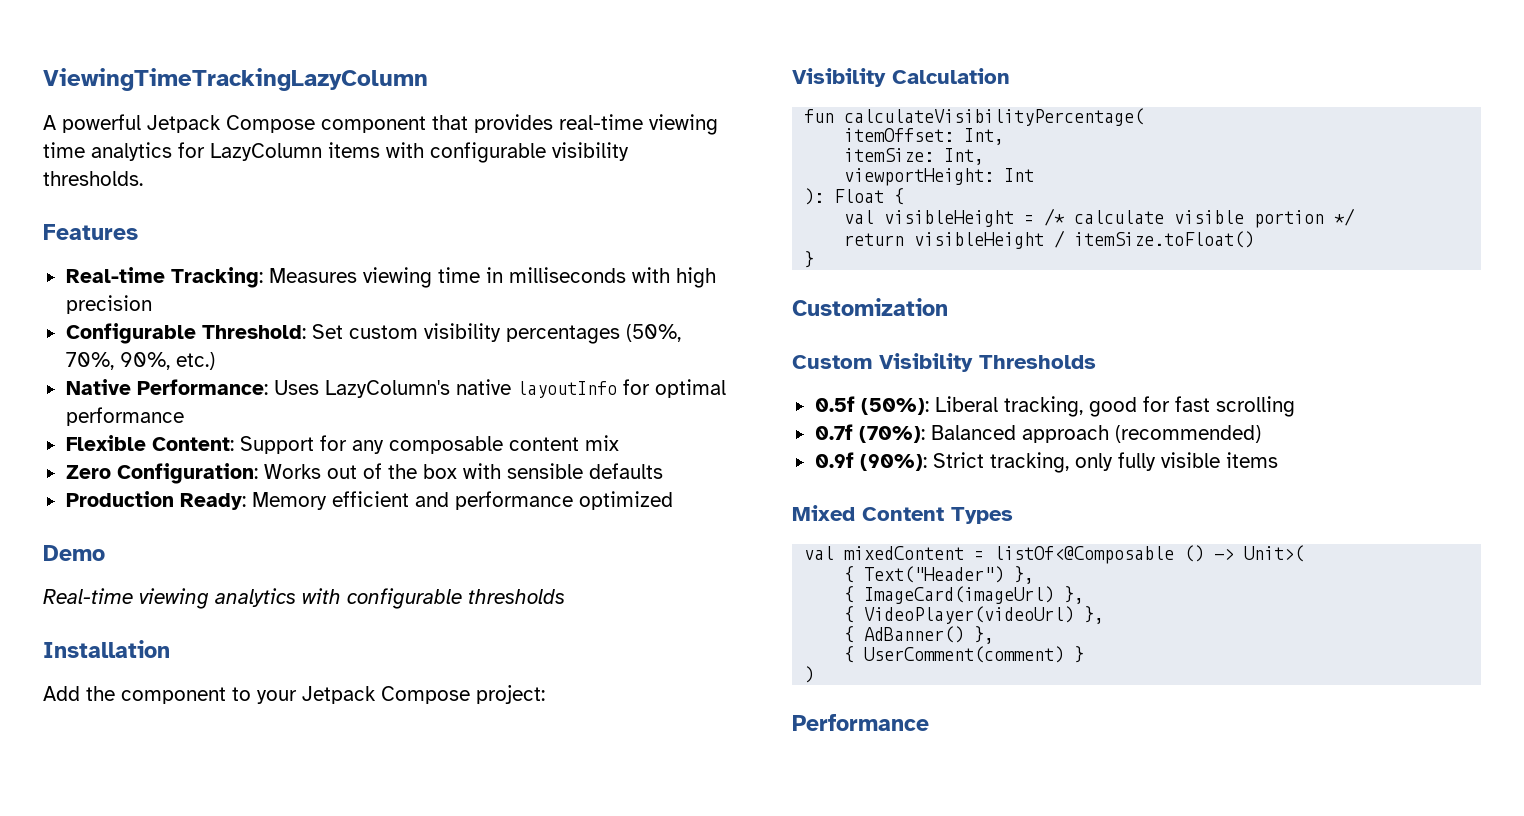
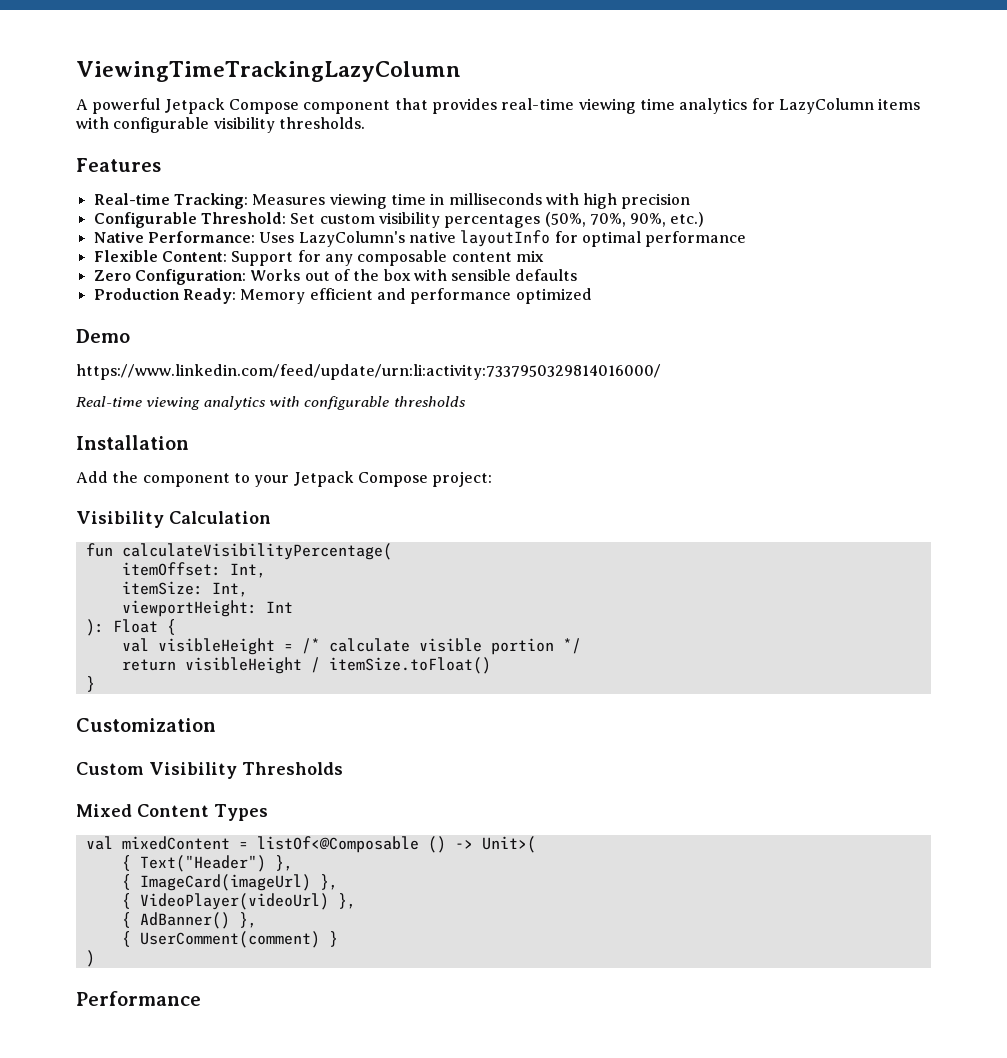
(105, 553) none -> [76,364,661,380] // https://www.linkedin.com/feed/update/urn:li:activity:7337950329814016000/
[814,396,1295,417] [814,424,1261,443] [814,452,1278,473] // 0.5f (50%): Liberal tracking, good for fast scrolling // 0.7f (70%): Balanced approach (recommended) // 0.9f (90%): Strict tracking, only fully visible items -> (343, 768) none

